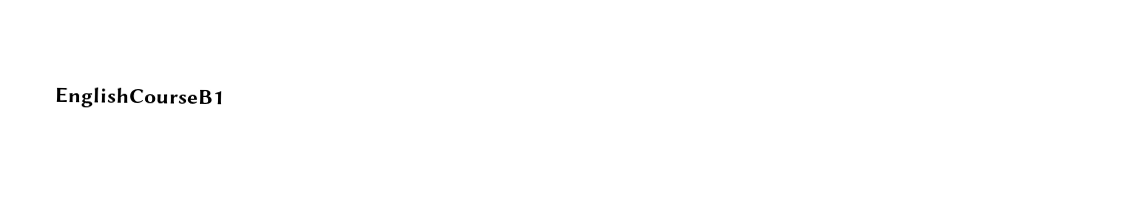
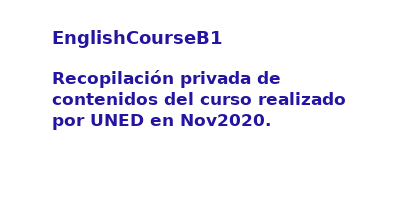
(225, 98) none -> [52,70,281,88] [52,92,346,105] [52,114,271,130] // Recopilación privada de contenidos del curso realizado por UNED en Nov2020.

